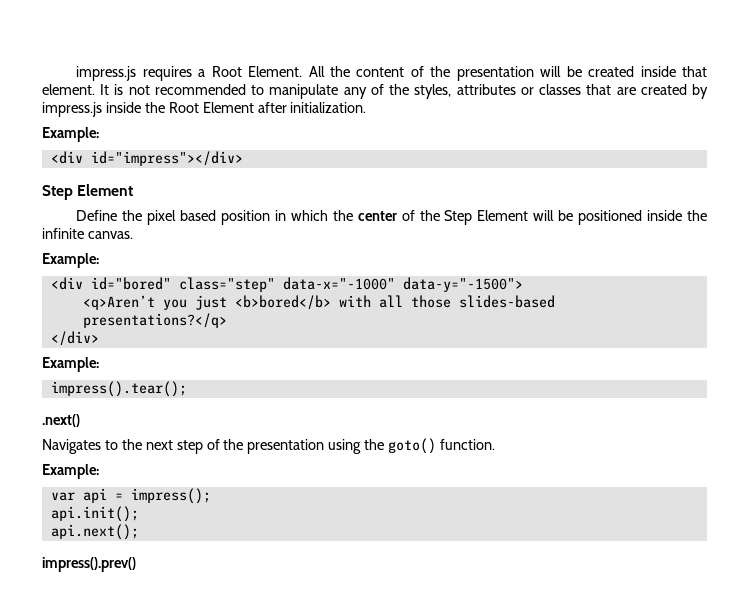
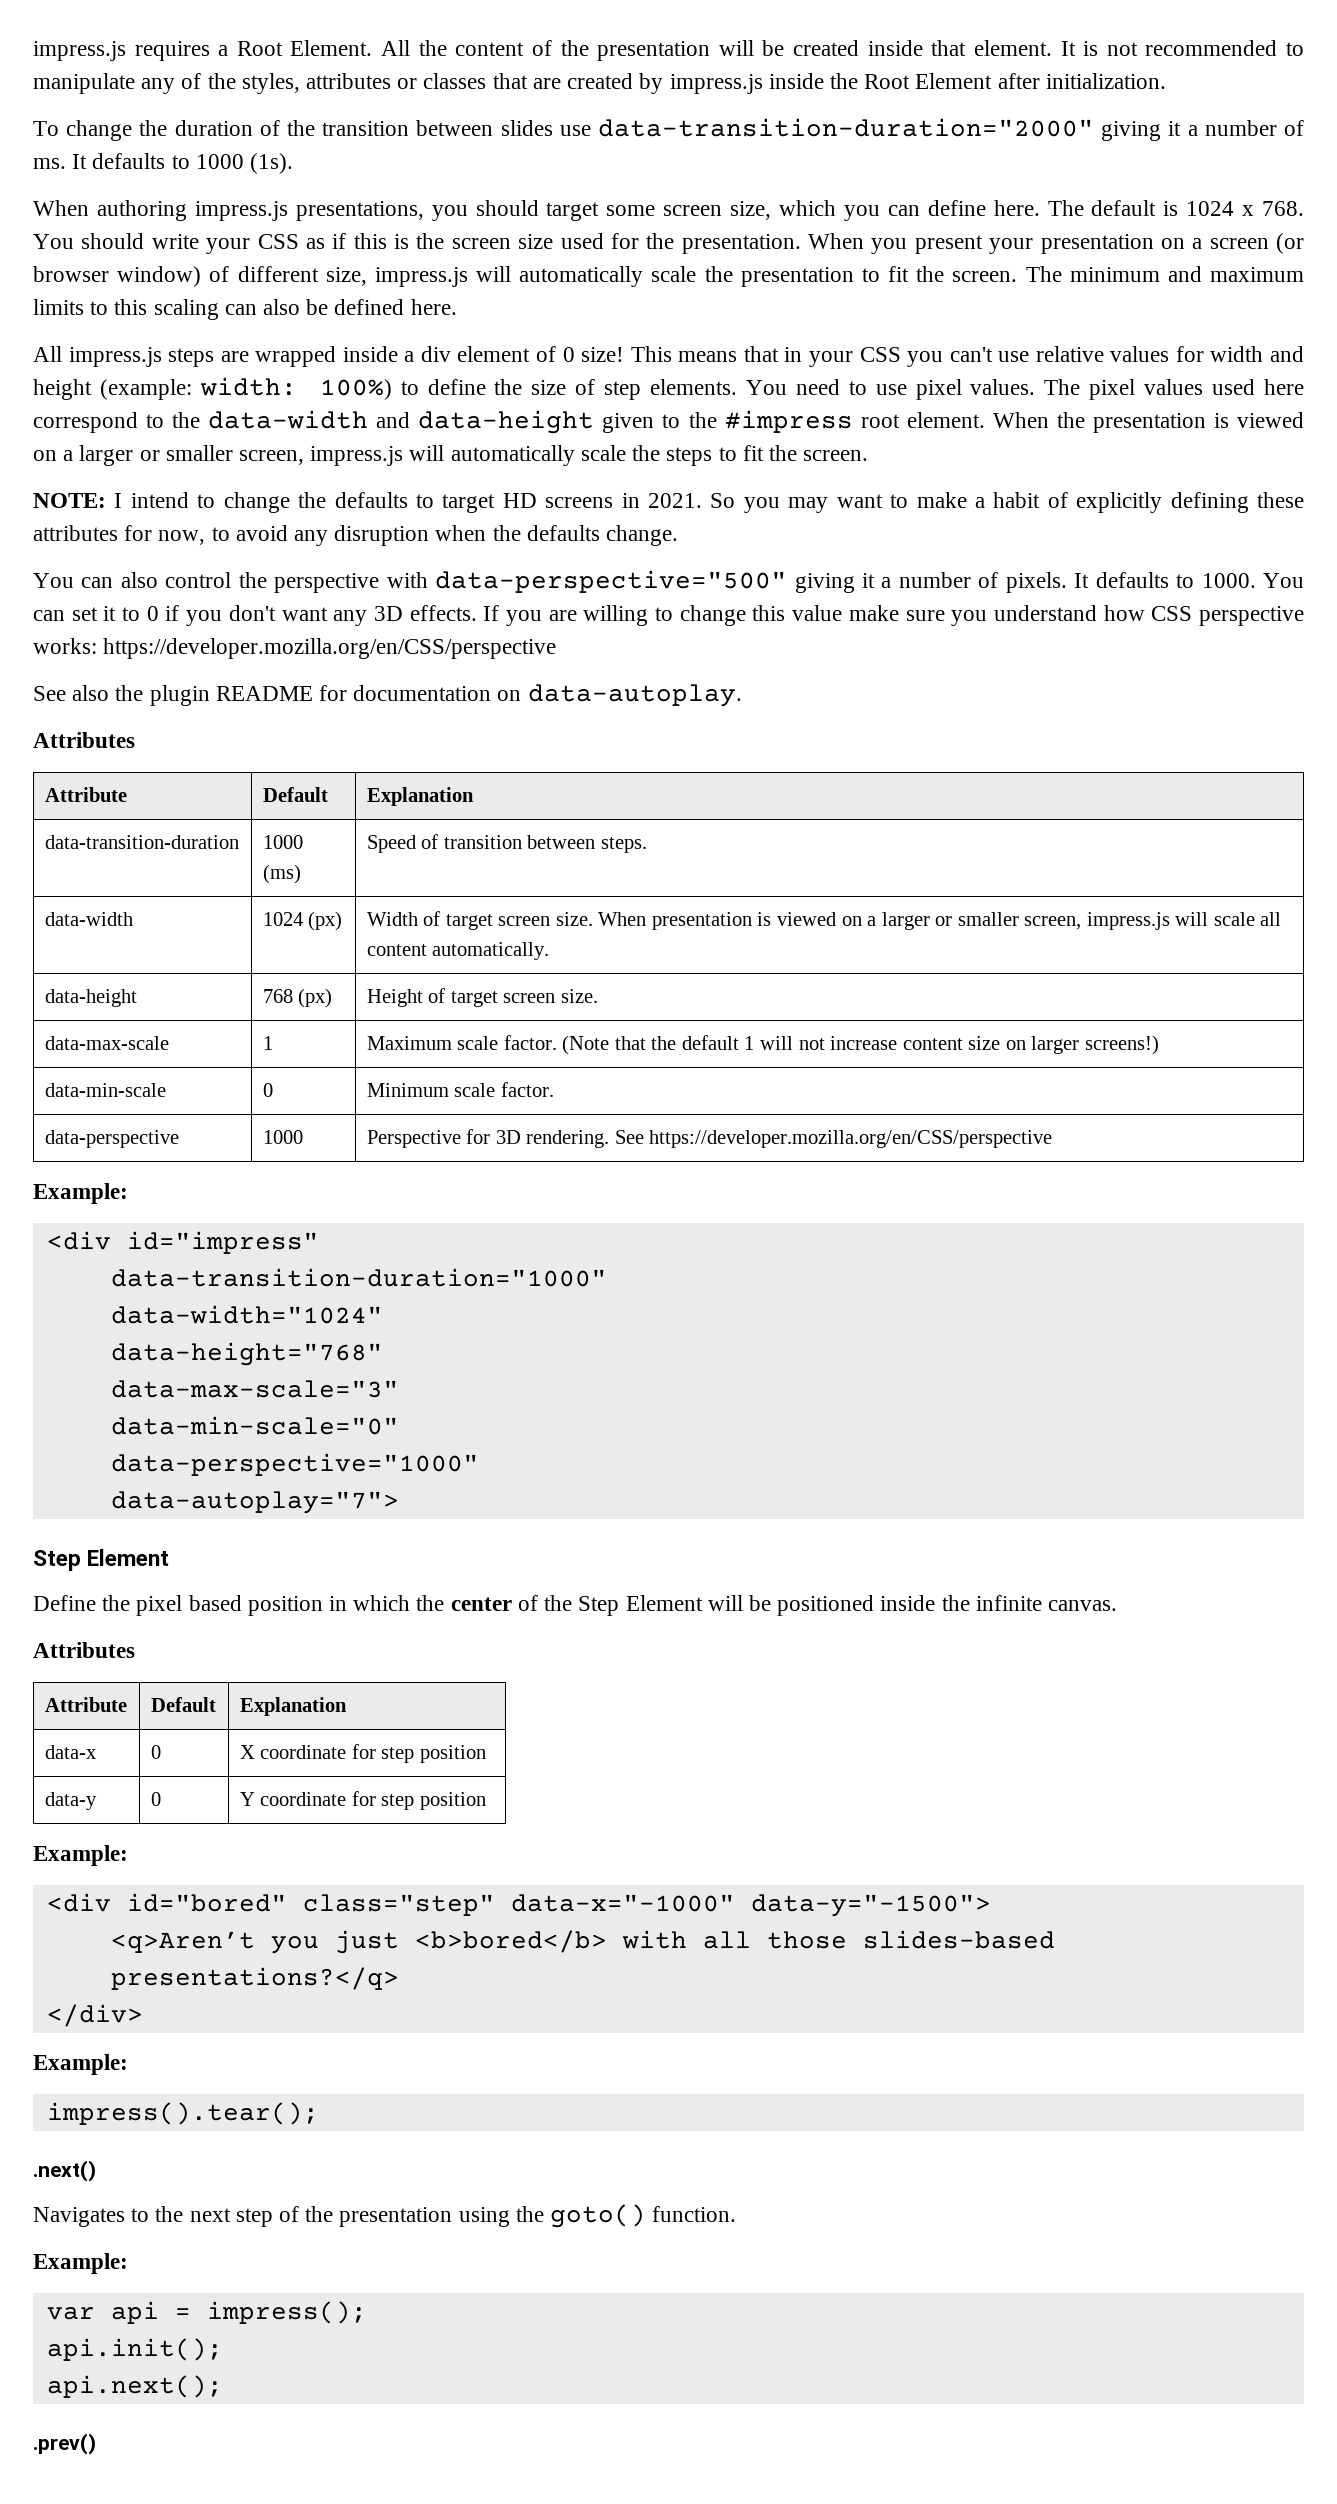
[42,127,99,142] [50,151,243,166] Example: // <div id="impress"></div> -> [33,118,1305,141] [33,153,294,174] [33,200,1305,221] [33,233,1304,254] [33,266,1304,287] [33,299,457,320] [33,346,1304,367] [33,377,1305,400] [33,410,1304,434] [33,445,869,466] [33,492,1304,513] [33,525,679,546] [33,570,1304,593] [33,605,1304,626] [33,638,557,659] [33,684,742,707] [33,732,135,748] [44,787,127,802] [262,787,328,802] [366,787,474,806] [44,835,239,849] [262,835,303,849] [262,864,301,884] [366,834,647,853] [44,912,133,926] [262,911,343,931] [366,911,1282,930] [366,942,550,960] [44,989,137,1007] [262,988,333,1008] [366,988,598,1007] [44,1036,169,1050] [262,1036,273,1050] [366,1035,1159,1055] [44,1083,166,1097] [262,1083,273,1097] [366,1082,554,1097] [44,1130,179,1148] [262,1130,303,1144] [366,1129,1053,1148] [33,1183,128,1204] [46,1231,319,1254] [110,1268,607,1287] [110,1305,383,1324] [110,1342,383,1366] [110,1380,399,1398] [110,1416,399,1435] [110,1453,479,1476] [110,1491,399,1514] To change the duration of the transition between slides use data-transition-duration="2000" giving it a number of ms. It defaults to 1000 (1s). // When authoring impress.js presentations, you should target some screen size, which you can define here. The default is 1024 x 768. You should write your CSS as if this is the screen size used for the presentation. When you present your presentation on a screen (or browser window) of different size, impress.js will automatically scale the presentation to fit the screen. The minimum and maximum limits to this scaling can also be defined here. // All impress.js steps are wrapped inside a div element of 0 size! This means that in your CSS you can't use relative values for width and height (example: width: 100%) to define the size of step elements. You need to use pixel values. The pixel values used here correspond to the data-width and data-height given to the #impress root element. When the presentation is viewed on a larger or smaller screen, impress.js will automatically scale the steps to fit the screen. // NOTE: I intend to change the defaults to target HD screens in 2021. So you may want to make a habit of explicitly defining these attributes for now, to avoid any disruption when the defaults change. // You can also control the perspective with data-perspective="500" giving it a number of pixels. It defaults to 1000. You can set it to 0 if you don't want any 3D effects. If you are willing to change this value make sure you understand how CSS perspective works: https://developer.mozilla.org/en/CSS/perspective // See also the plugin README for documentation on data-autoplay. // Attributes // Attribute | Default | Explanation // data-transition-duration | 1000 (ms) | Speed of transition between steps. // data-width | 1024 (px) | Width of target screen size. When presentation is viewed on a larger or smaller screen, impress.js will scale all content automatically. // data-height | 768 (px) | Height of target screen size. // data-max-scale | 1 | Maximum scale factor. (Note that the default 1 will not increase content size on larger screens!) // data-min-scale | 0 | Minimum scale factor. // data-perspective | 1000 | Perspective for 3D rendering. See https://developer.mozilla.org/en/CSS/perspective // Example: // <div id="impress" // data-transition-duration="1000" // data-width="1024" // data-height="768" // data-max-scale="3" // data-min-scale="0" // data-perspective="1000" // data-autoplay="7">
(133, 235) none -> [33,1642,135,1658] [44,1697,127,1712] [150,1697,216,1712] [239,1697,347,1716] [44,1745,96,1759] [150,1745,161,1759] [239,1744,486,1763] [44,1792,97,1810] [150,1792,161,1806] [239,1791,486,1810] // Attributes // Attribute | Default | Explanation // data-x | 0 | X coordinate for step position // data-y | 0 | Y coordinate for step position
[42,557,136,572] impress().prev() -> [33,2433,96,2455] .prev()

